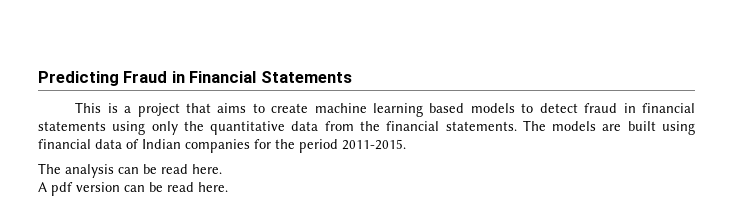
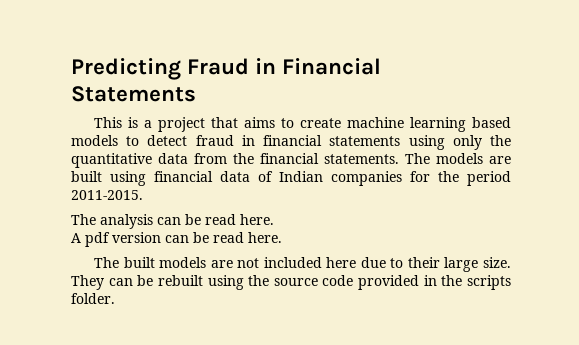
(228, 187) none -> [94,257,511,272] [71,275,511,290] [71,293,115,304] // The built models are not included here due to their large size. They can be rebuilt using the source code provided in the scripts folder.

